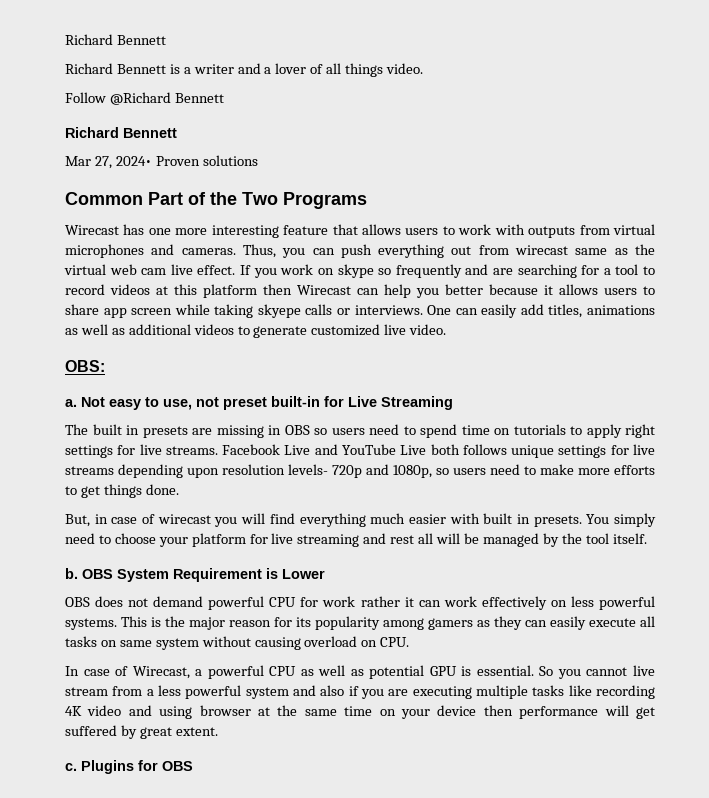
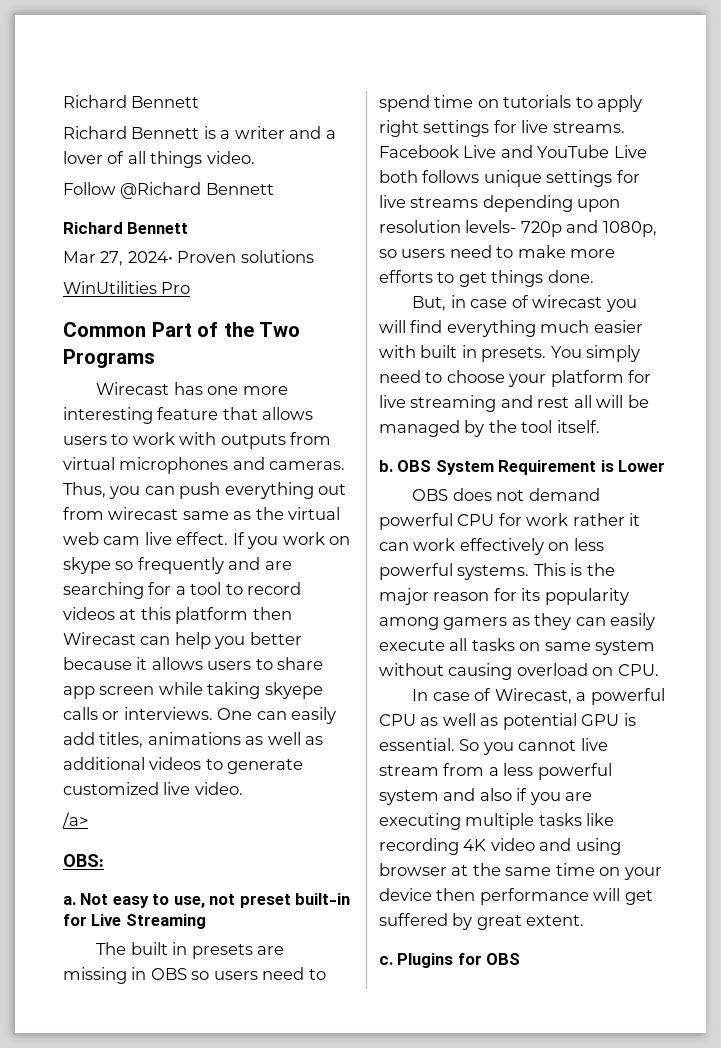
(258, 160) none -> [63,281,191,294] // WinUtilities Pro
(447, 329) none -> [62,812,88,828] // /a>

